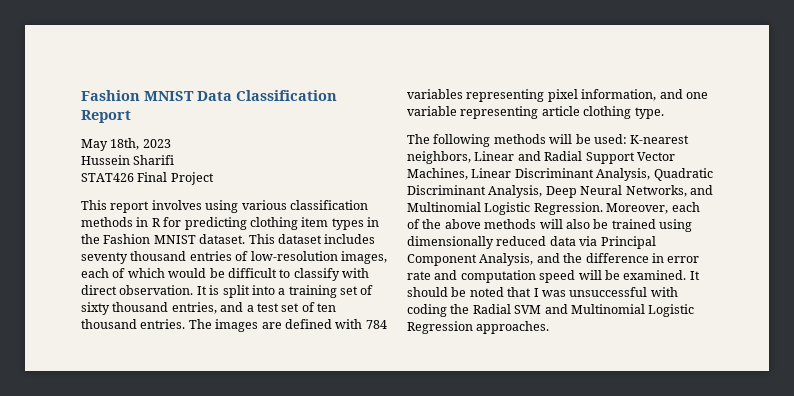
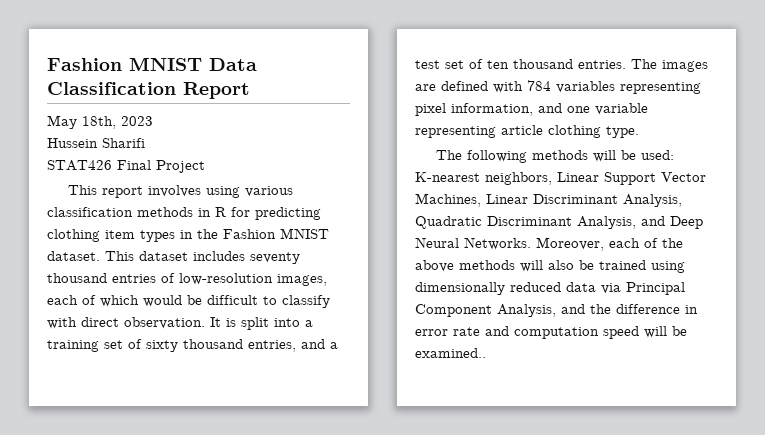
[517,151,583,161] and Radial -> (599, 177) none
(543, 191) none -> [641,216,665,226] and
[625,185,713,197] [407,202,603,215] Networks, and Multinomial Logistic Regression. -> [464,237,531,250] Networks.
[623,270,700,280] [407,287,678,297] [407,304,695,317] [407,321,550,334] examined. It should be noted that I was unsuccessful with coding the Radial SVM and Multinomial Logistic Regression approaches. -> [415,348,486,358] examined..

